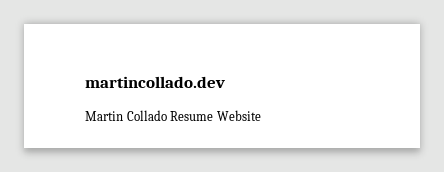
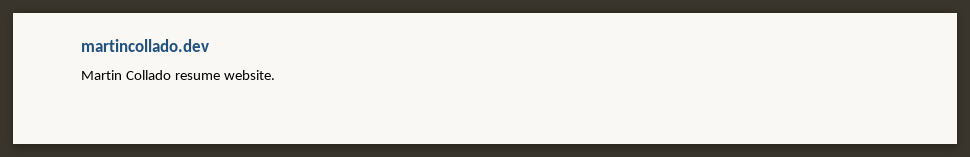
[170,110,261,121] Resume Website -> [174,70,275,80] resume website.

